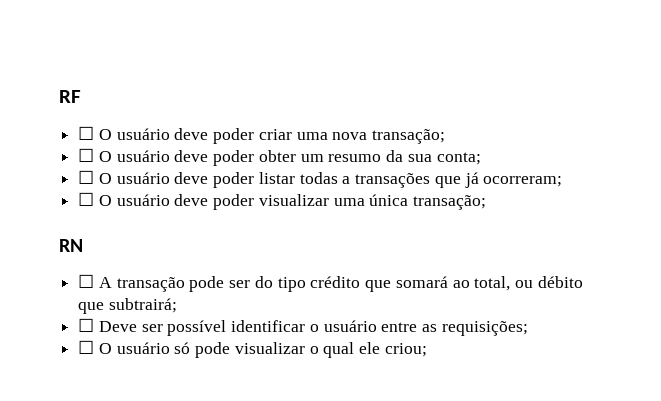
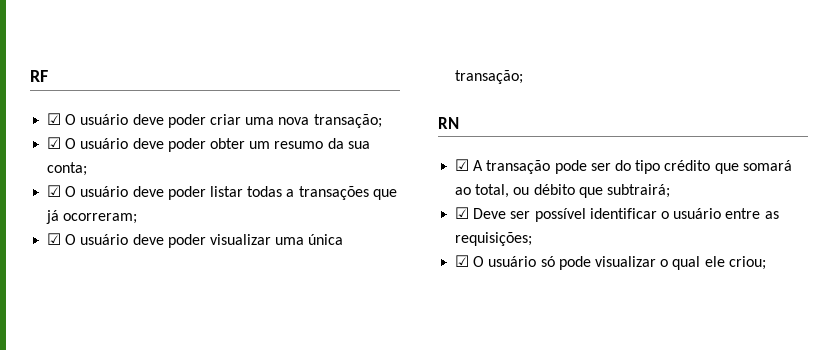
[78,126,95,140] ☐ -> [47,113,62,125] ☑
[78,148,95,162] ☐ -> [47,137,62,149] ☑
[78,170,95,184] ☐ -> [47,185,62,197] ☑
[78,192,95,206] ☐ -> [47,233,62,245] ☑
[78,274,95,288] ☐ -> [455,159,470,171] ☑
[78,318,95,332] ☐ -> [455,207,470,219] ☑
[78,340,95,354] ☐ -> [455,255,470,267] ☑

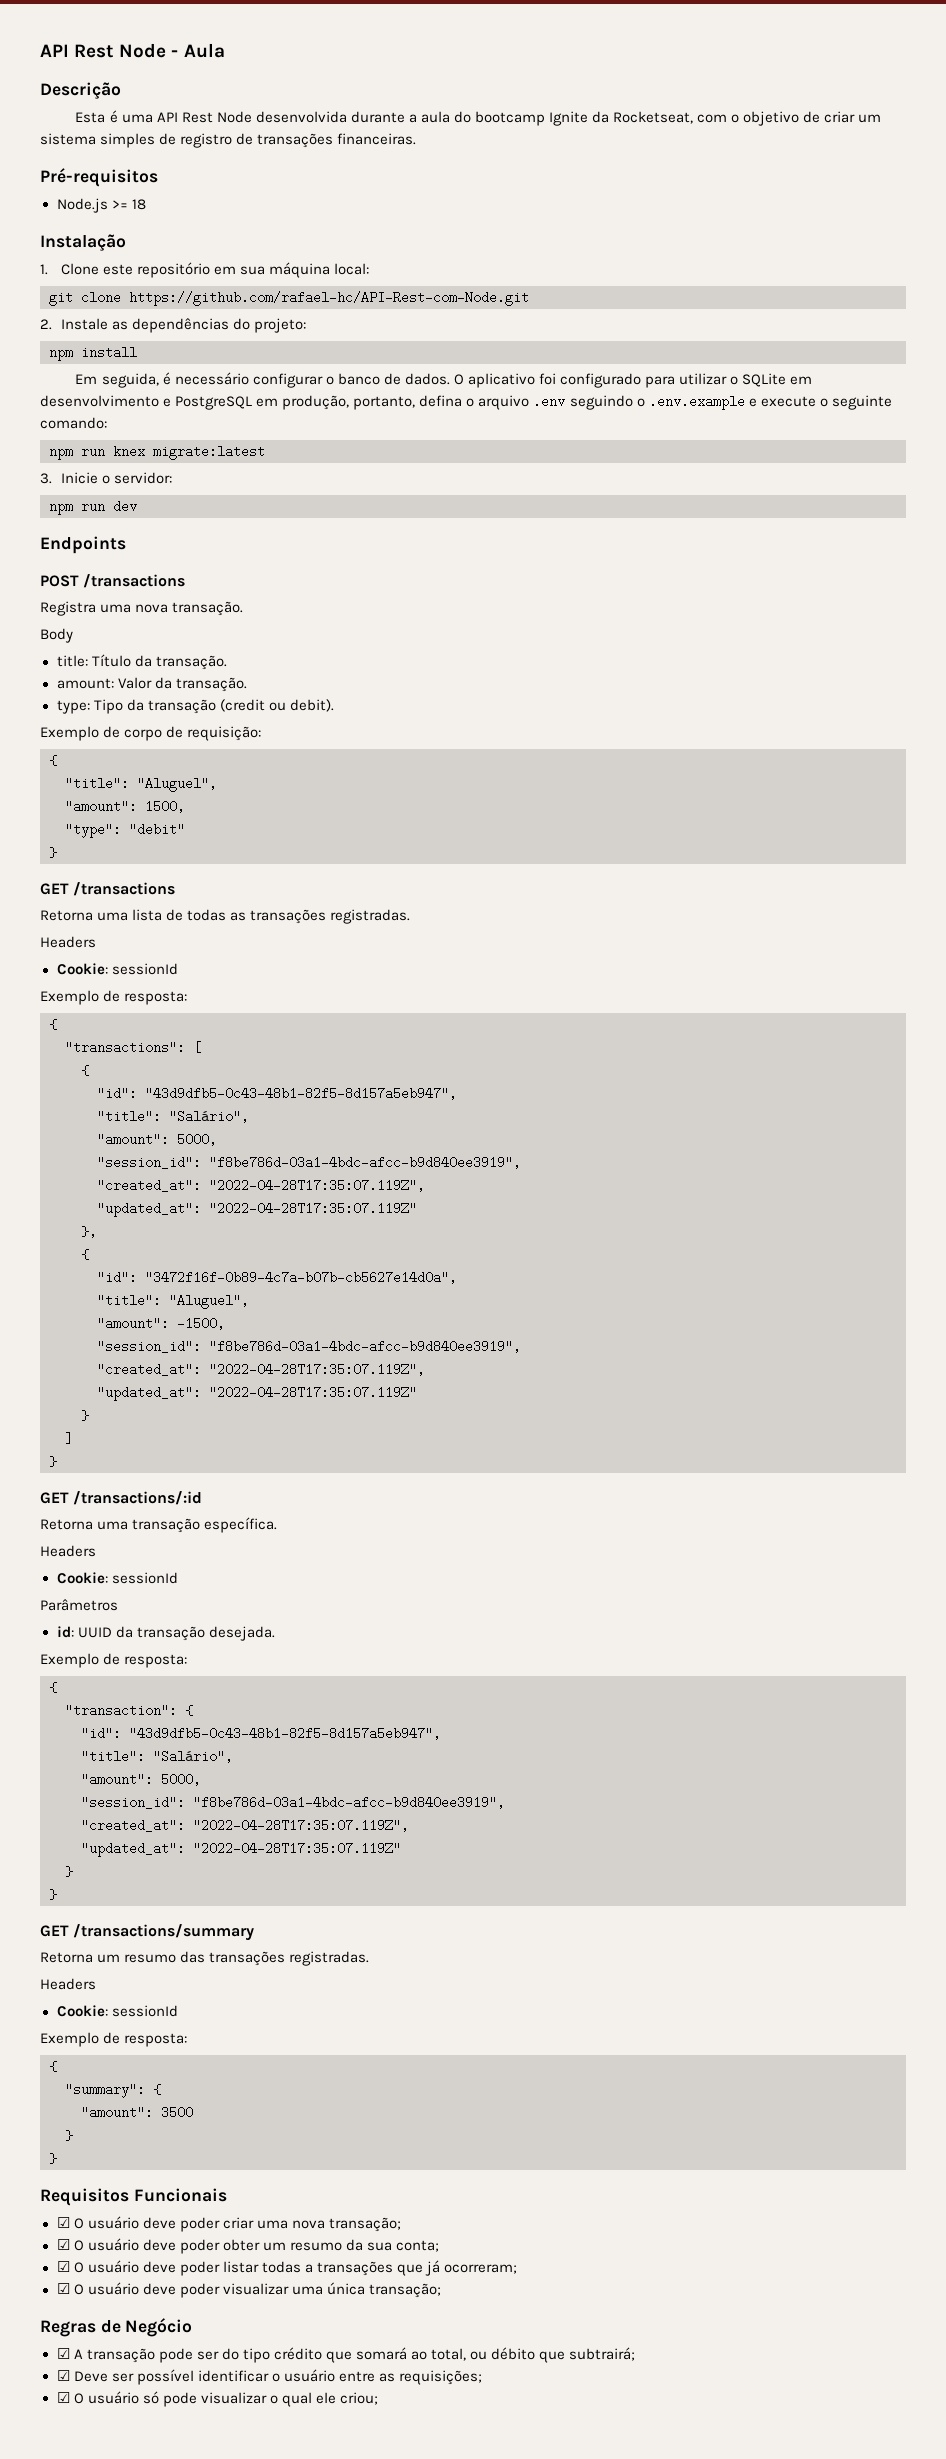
[30,70,48,82] RF -> [40,43,225,58] [40,82,121,100] [75,110,882,126] [40,133,417,148] [40,168,158,187] [56,198,146,213] [40,234,126,252] [40,262,369,278] [49,291,529,306] [40,318,306,333] [49,346,137,361] [75,372,813,388] [40,395,892,410] [40,417,107,429] [49,445,265,460] [40,472,172,484] [49,500,137,515] [40,536,126,554] [40,574,186,588] [40,601,244,616] [40,628,73,643] [56,654,227,670] [56,677,247,692] [56,699,334,714] [40,726,262,741] [49,755,57,766] [65,777,217,792] [65,800,185,813] [65,823,185,838] [49,847,57,858] [40,882,176,896] [40,909,411,924] [40,936,96,948] [56,963,178,975] [40,990,188,1005] [49,1019,57,1030] [65,1041,201,1054] [81,1065,89,1076] [97,1087,457,1100] [97,1110,249,1123] [97,1133,217,1146] [97,1156,521,1169] [97,1179,425,1192] [97,1202,417,1217] [81,1225,97,1238] [81,1249,89,1260] [97,1271,457,1284] [97,1294,249,1309] [97,1317,225,1330] [97,1340,521,1353] [97,1363,425,1376] [97,1386,417,1401] [81,1410,89,1421] [65,1432,73,1445] [49,1456,57,1467] [40,1491,203,1505] [40,1517,278,1533] [40,1545,96,1557] [56,1572,178,1584] [40,1599,118,1611] [56,1626,275,1641] [40,1653,188,1668] [49,1682,57,1693] [65,1704,193,1717] [81,1727,441,1740] [81,1750,233,1763] [81,1773,201,1786] [81,1796,505,1809] [81,1819,409,1832] [81,1842,401,1857] [65,1866,73,1877] [49,1889,57,1900] [40,1924,255,1941] [40,1951,370,1966] [40,1978,96,1990] [56,2005,178,2017] [40,2032,188,2047] [49,2061,57,2072] [65,2083,161,2098] [81,2106,193,2119] [65,2130,73,2141] [49,2153,57,2164] [40,2188,227,2206] API Rest Node - Aula // Descrição // Esta é uma API Rest Node desenvolvida durante a aula do bootcamp Ignite da Rocketseat, com o objetivo de criar um sistema simples de registro de transações financeiras. // Pré-requisitos // Node.js >= 18 // Instalação // 1. Clone este repositório em sua máquina local: // git clone https://github.com/rafael-hc/API-Rest-com-Node.git // 2. Instale as dependências do projeto: // npm install // Em seguida, é necessário configurar o banco de dados. O aplicativo foi configurado para utilizar o SQLite em desenvolvimento e PostgreSQL em produção, portanto, defina o arquivo .env seguindo o .env.example e execute o seguinte comando: // npm run knex migrate:latest // 3. Inicie o servidor: // npm run dev // Endpoints // POST /transactions // Registra uma nova transação. // Body // title: Título da transação. // amount: Valor da transação. // type: Tipo da transação (credit ou debit). // Exemplo de corpo de requisição: // { // "title": "Aluguel", // "amount": 1500, // "type": "debit" // } // GET /transactions // Retorna uma lista de todas as transações registradas. // Headers // Cookie: sessionId // Exemplo de resposta: // { // "transactions": [ // { // "id": "43d9dfb5-0c43-48b1-82f5-8d157a5eb947", // "title": "Salário", // "amount": 5000, // "session_id": "f8be786d-03a1-4bdc-afcc-b9d840ee3919", // "created_at": "2022-04-28T17:35:07.119Z", // "updated_at": "2022-04-28T17:35:07.119Z" // }, // { // "id": "3472f16f-0b89-4c7a-b07b-cb5627e14d0a", // "title": "Aluguel", // "amount": -1500, // "session_id": "f8be786d-03a1-4bdc-afcc-b9d840ee3919", // "created_at": "2022-04-28T17:35:07.119Z", // "updated_at": "2022-04-28T17:35:07.119Z" // } // ] // } // GET /transactions/:id // Retorna uma transação específica. // Headers // Cookie: sessionId // Parâmetros // id: UUID da transação desejada. // Exemplo de resposta: // { // "transaction": { // "id": "43d9dfb5-0c43-48b1-82f5-8d157a5eb947", // "title": "Salário", // "amount": 5000, // "session_id": "f8be786d-03a1-4bdc-afcc-b9d840ee3919", // "created_at": "2022-04-28T17:35:07.119Z", // "updated_at": "2022-04-28T17:35:07.119Z" // } // } // GET /transactions/summary // Retorna um resumo das transações registradas. // Headers // Cookie: sessionId // Exemplo de resposta: // { // "summary": { // "amount": 3500 // } // } // Requisitos Funcionais
[438,117,459,129] RN -> [40,2318,193,2337] Regras de Negócio

